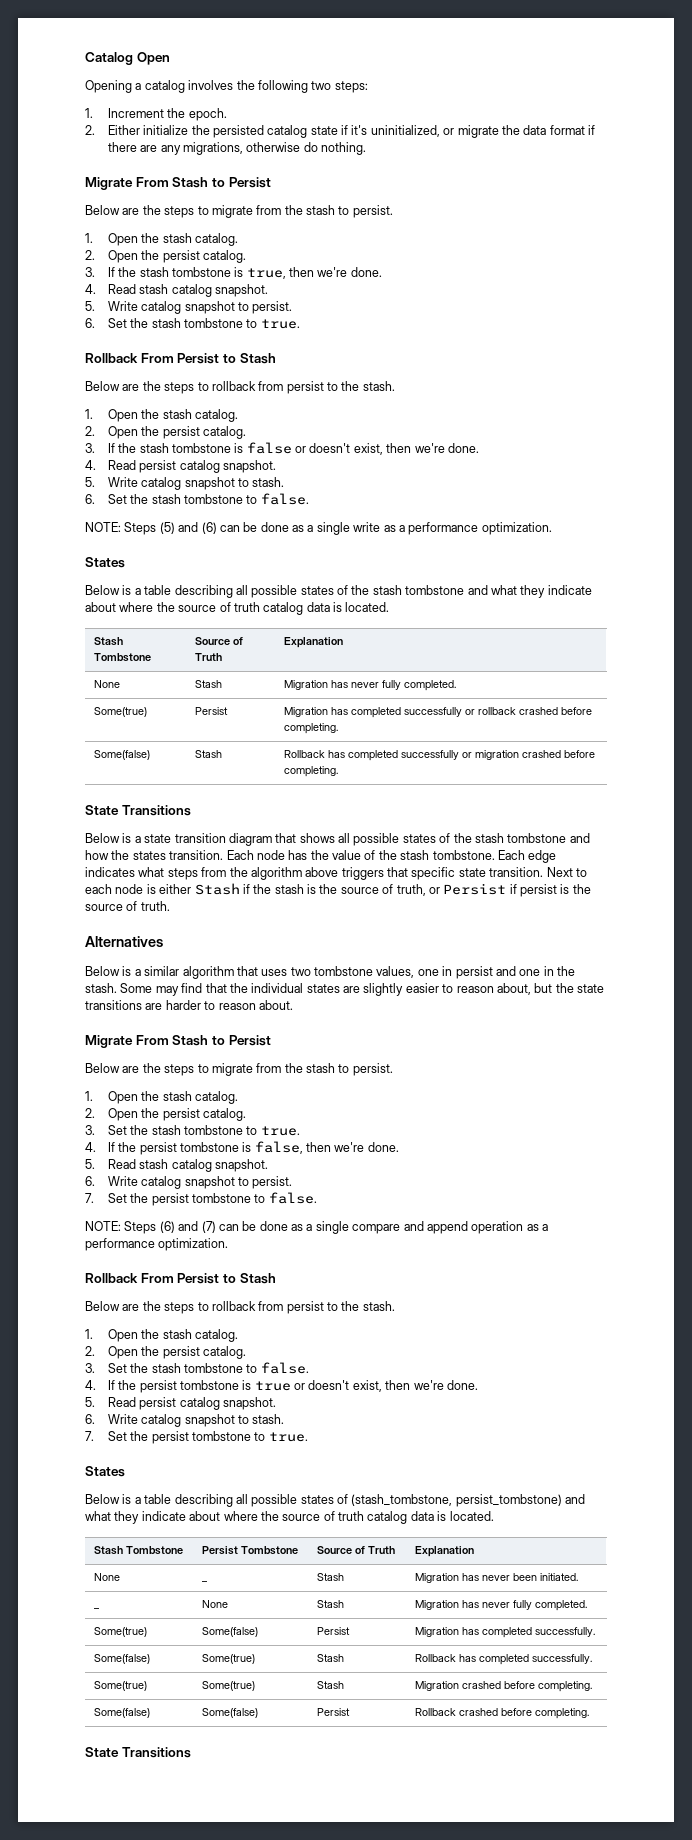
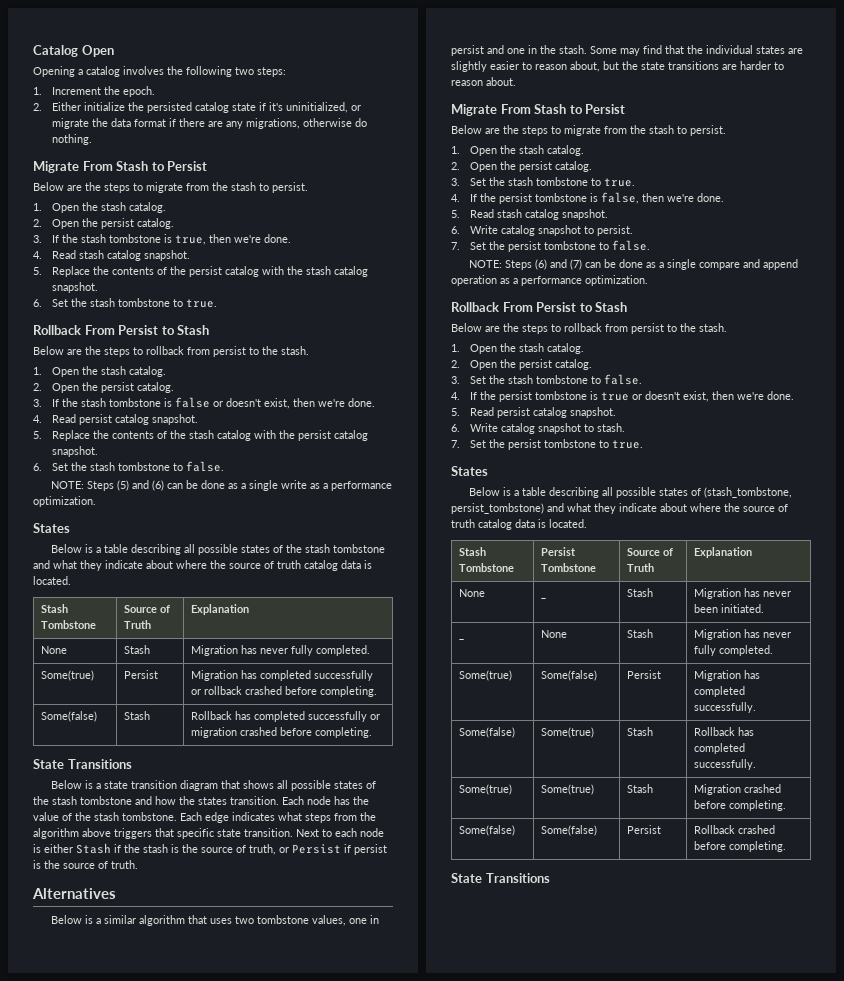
[107,301,293,314] Write catalog snapshot to persist. -> [52,266,369,277] [52,282,99,293] Replace the contents of the persist catalog with the stash catalog snapshot.
[107,477,285,490] Write catalog snapshot to stash. -> [52,430,369,441] [52,446,99,457] Replace the contents of the stash catalog with the persist catalog snapshot.

